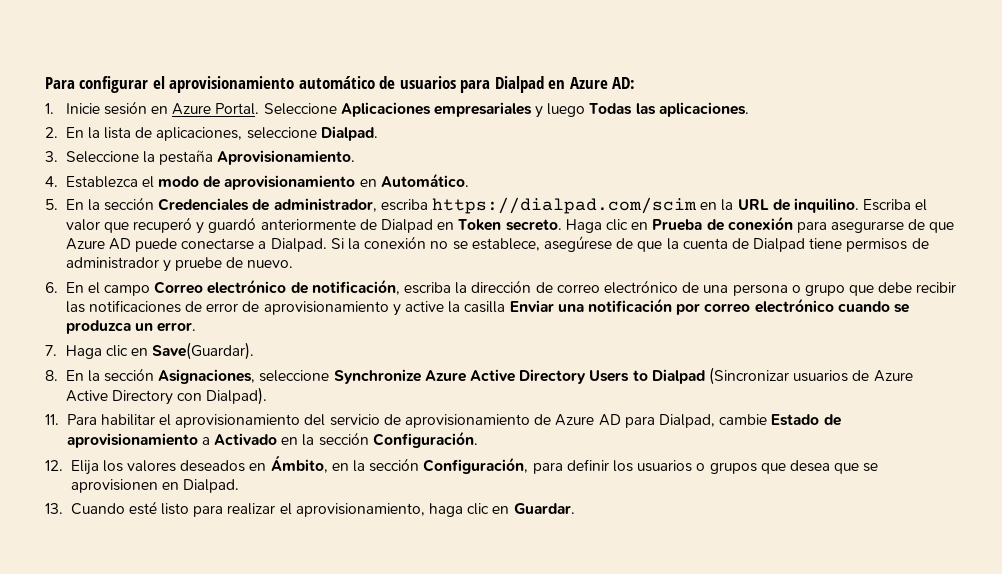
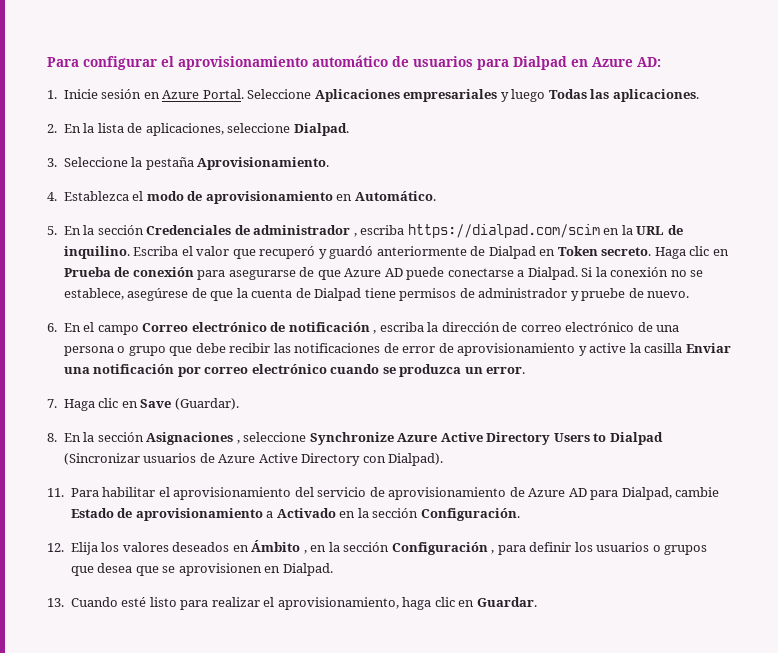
[273,198,377,212] administrador, -> [253,225,357,237] administrador ,
[311,279,400,295] notificación, -> [288,322,377,334] notificación ,
[152,342,255,360] Save(Guardar). -> [140,398,239,410] Save (Guardar).
[158,369,256,384] Asignaciones, -> [146,432,240,445] Asignaciones ,
[270,455,529,474] Ámbito, en la sección Configuración, -> [251,540,495,555] Ámbito , en la sección Configuración ,

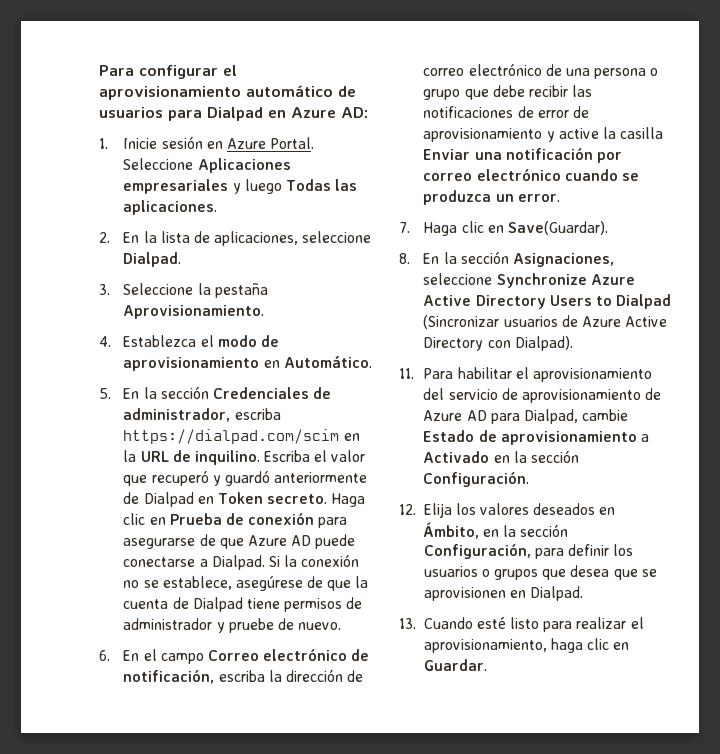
[253,225,357,237] administrador , -> [123,408,231,422] administrador,
[288,322,377,334] notificación , -> [123,670,215,684] notificación,
[140,398,239,410] Save (Guardar). -> [507,221,608,235] Save(Guardar).
[146,432,240,445] Asignaciones , -> [512,253,614,267] Asignaciones,
[251,540,495,555] Ámbito , en la sección Configuración , -> [422,522,569,539] [423,544,531,559] Ámbito, en la sección Configuración,

